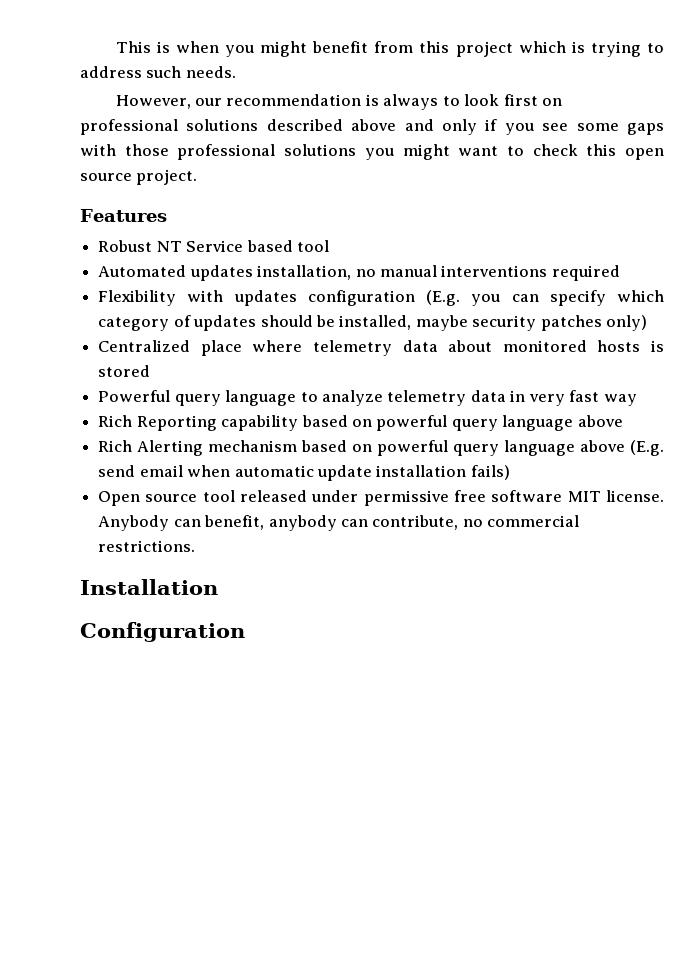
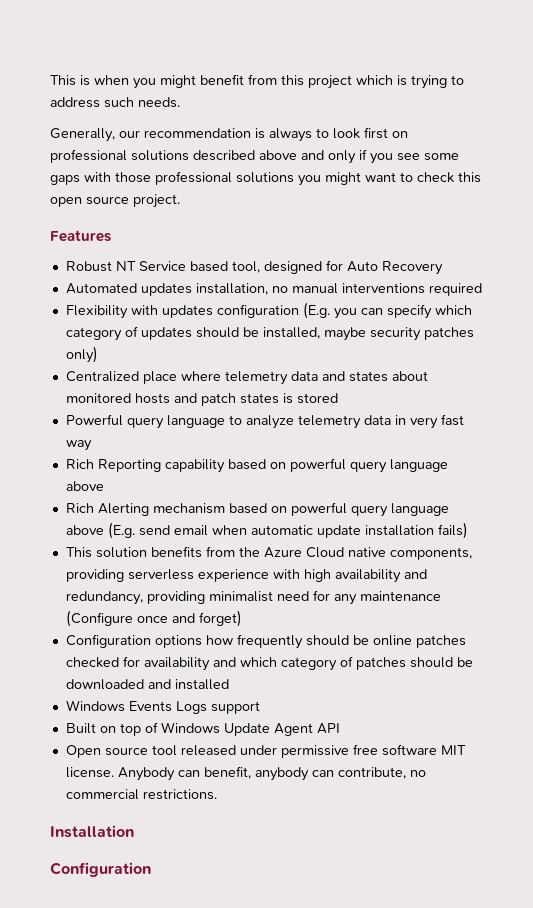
[115,95,191,109] However, -> [50,128,115,142] Generally,
[296,240,329,252] tool -> [231,260,443,275] tool, designed for Auto Recovery
(438, 346) none -> [321,371,388,382] and states
(641, 346) none -> [173,393,279,406] and patch states
(510, 472) none -> [65,546,472,560] [65,569,427,583] [65,590,441,605] [65,610,242,627] [65,634,466,649] [65,656,473,671] [65,679,229,690] [65,700,260,714] [65,722,340,736] // This solution benefits from the Azure Cloud native components, providing serverless experience with high availability and redundancy, providing minimalist need for any maintenance (Configure once and forget) // Configuration options how frequently should be online patches checked for availability and which category of patches should be downloaded and installed // Windows Events Logs support // Built on top of Windows Update Agent API

